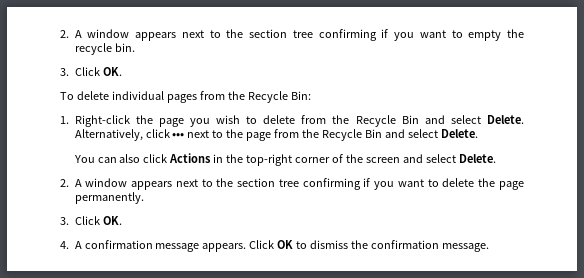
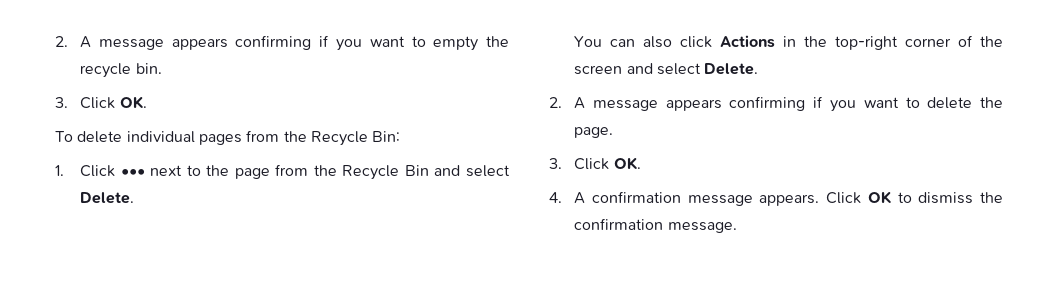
[60,29,313,41] 2. A window appears next to the section tree -> [55,36,228,50] 2. A message appears
[74,115,524,127] [74,129,170,141] Right-click the page you wish to delete from the Recycle Bin and select Delete. Alternatively, click -> [80,165,116,177] Click
[85,178,299,190] window appears next to the section tree -> [592,99,722,111] message appears
[499,181,525,190] [74,192,144,204] page permanently. -> [574,127,614,138] page.

